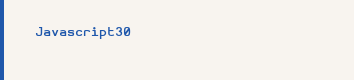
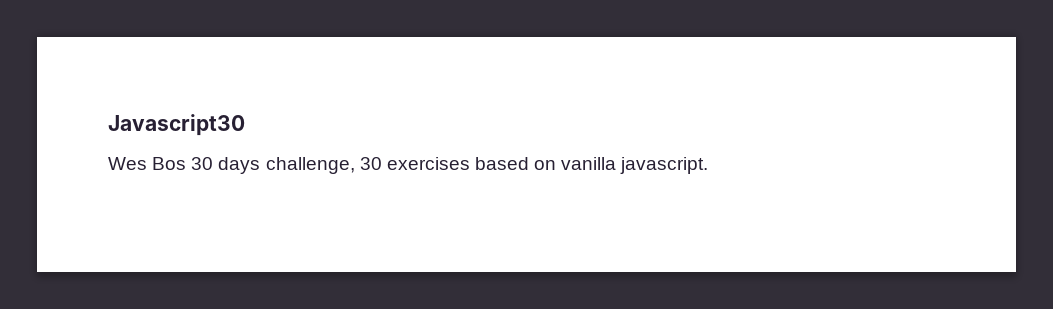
(131, 33) none -> [108,157,709,174] // Wes Bos 30 days challenge, 30 exercises based on vanilla javascript.

